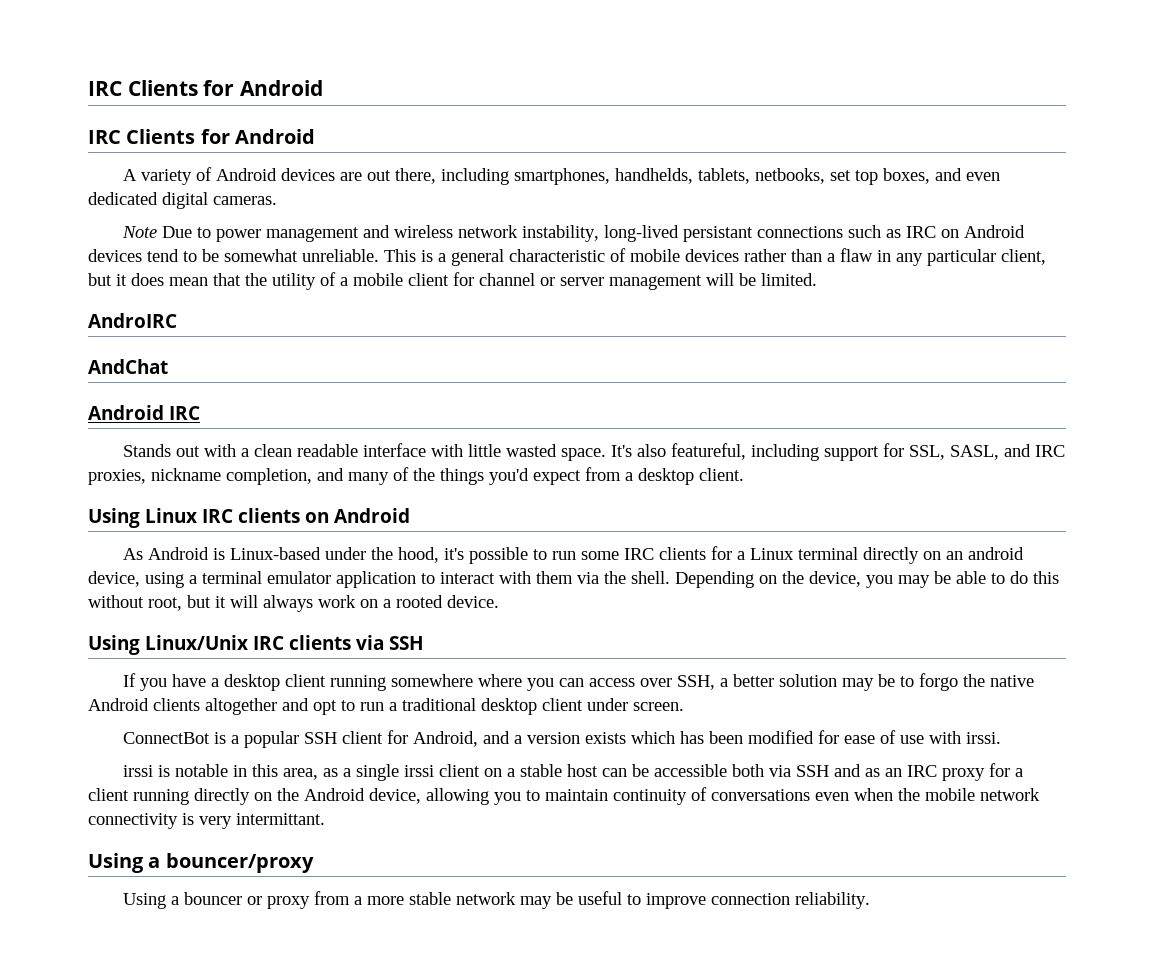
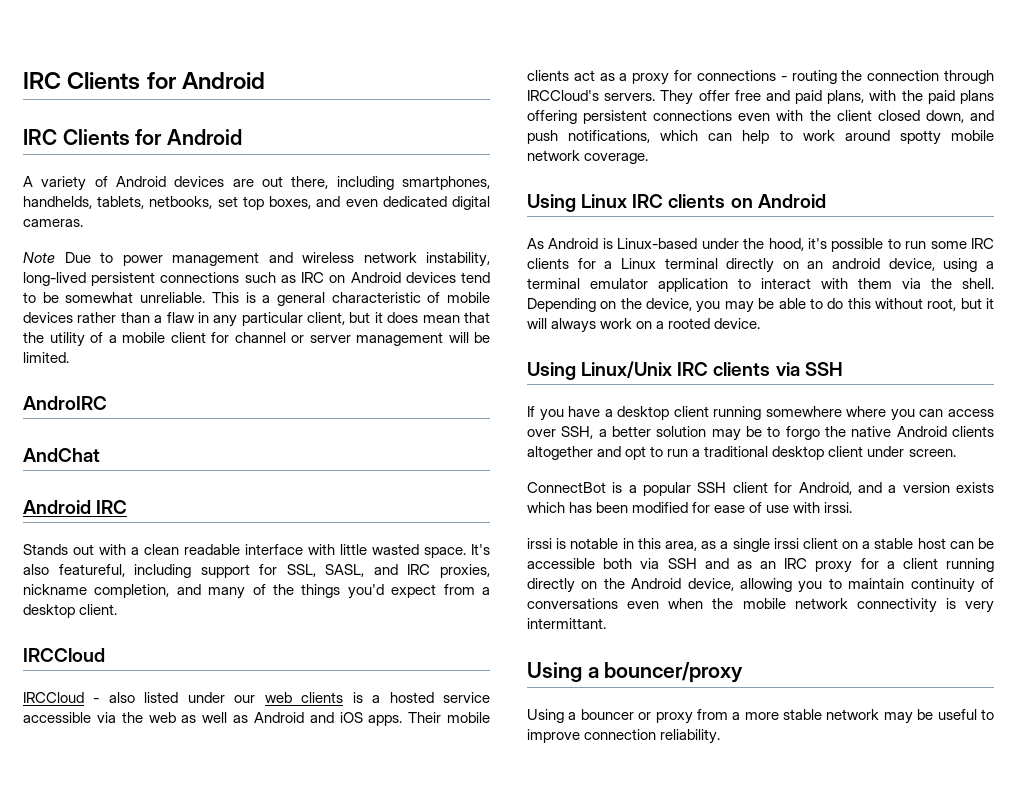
[683,226,754,242] persistant -> [91,272,156,286] persistent
(744, 474) none -> [23,648,105,662] [23,692,490,703] [23,712,490,726] [527,70,994,85] [527,90,994,105] [527,110,994,124] [527,130,994,145] [527,150,649,164] // IRCCloud // IRCCloud - also listed under our web clients is a hosted service accessible via the web as well as Android and iOS apps. Their mobile clients act as a proxy for connections - routing the connection through IRCCloud's servers. They offer free and paid plans, with the paid plans offering persistent connections even with the client closed down, and push notifications, which can help to work around spotty mobile network coverage.

